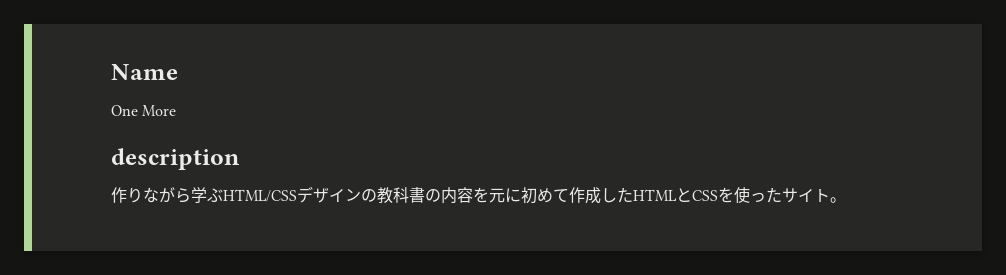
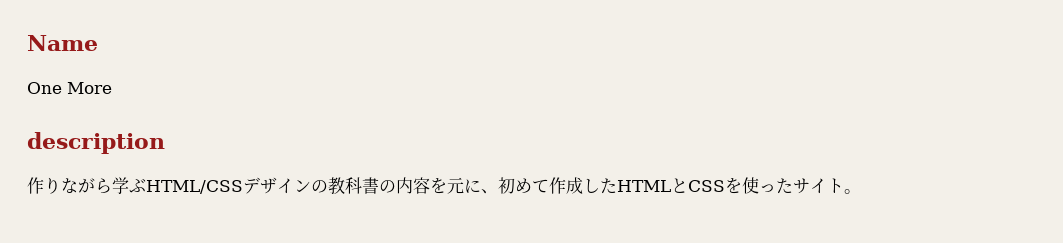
(521, 195) none -> [481,189,498,194] 、

